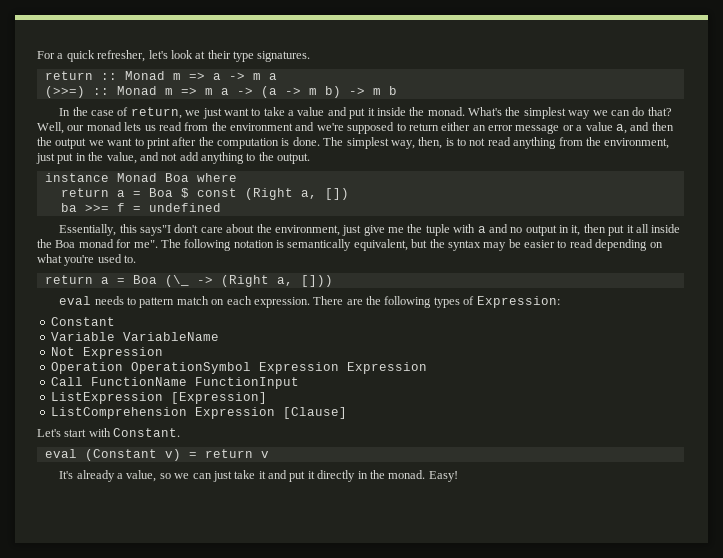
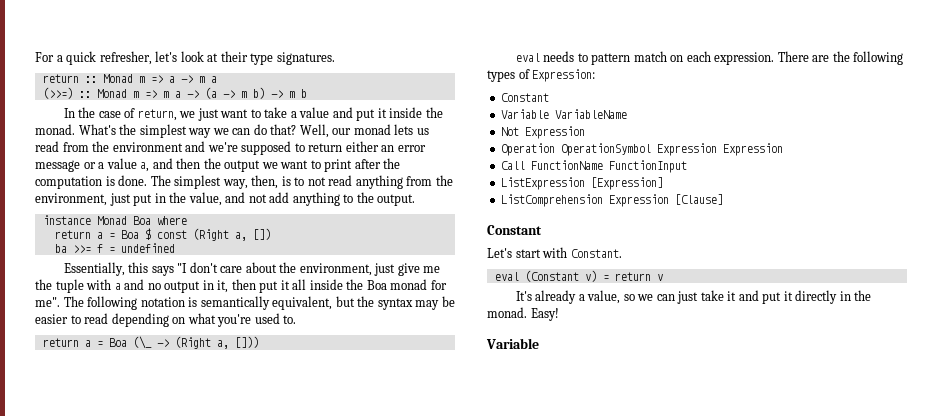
[140,225,172,236] says"I -> [151,263,188,276] says "I
(347, 413) none -> [487,225,542,235] // Constant
(458, 476) none -> [486,338,539,349] // Variable

